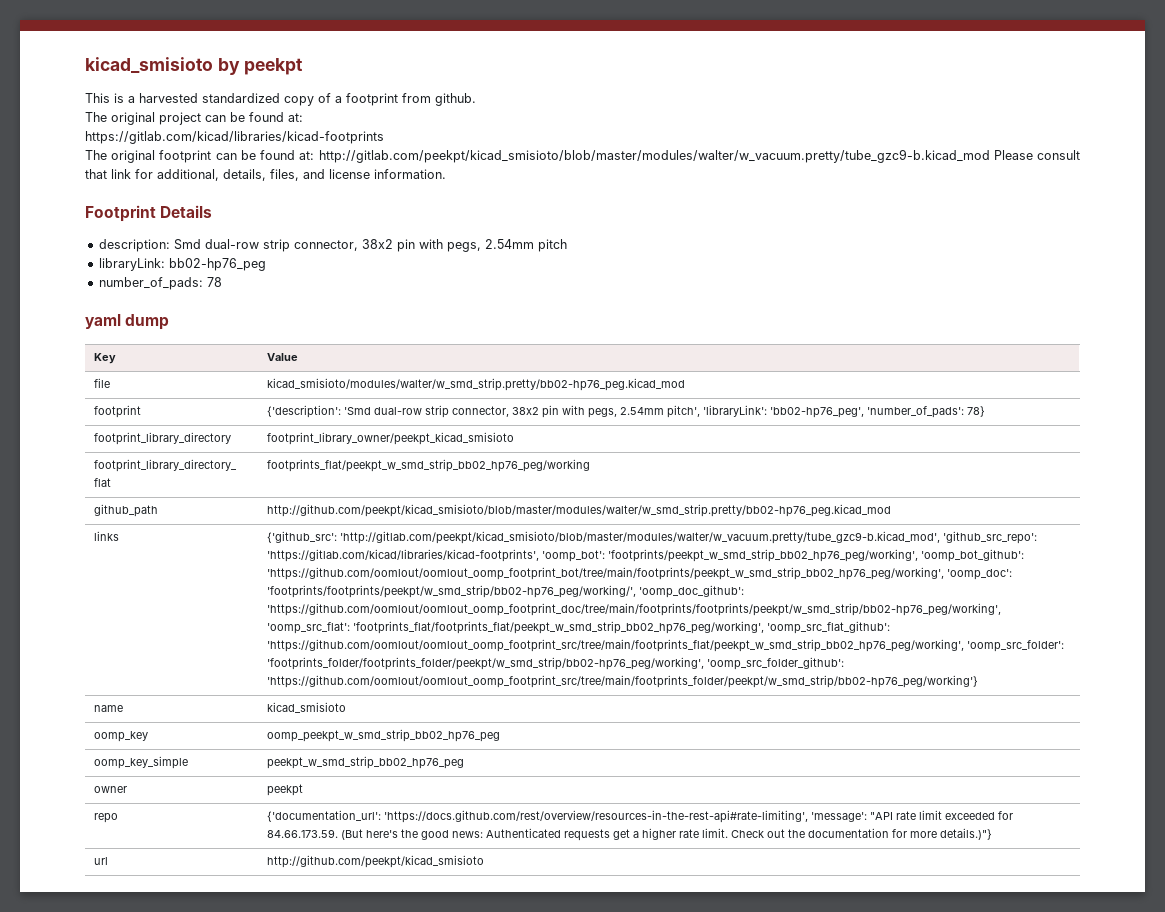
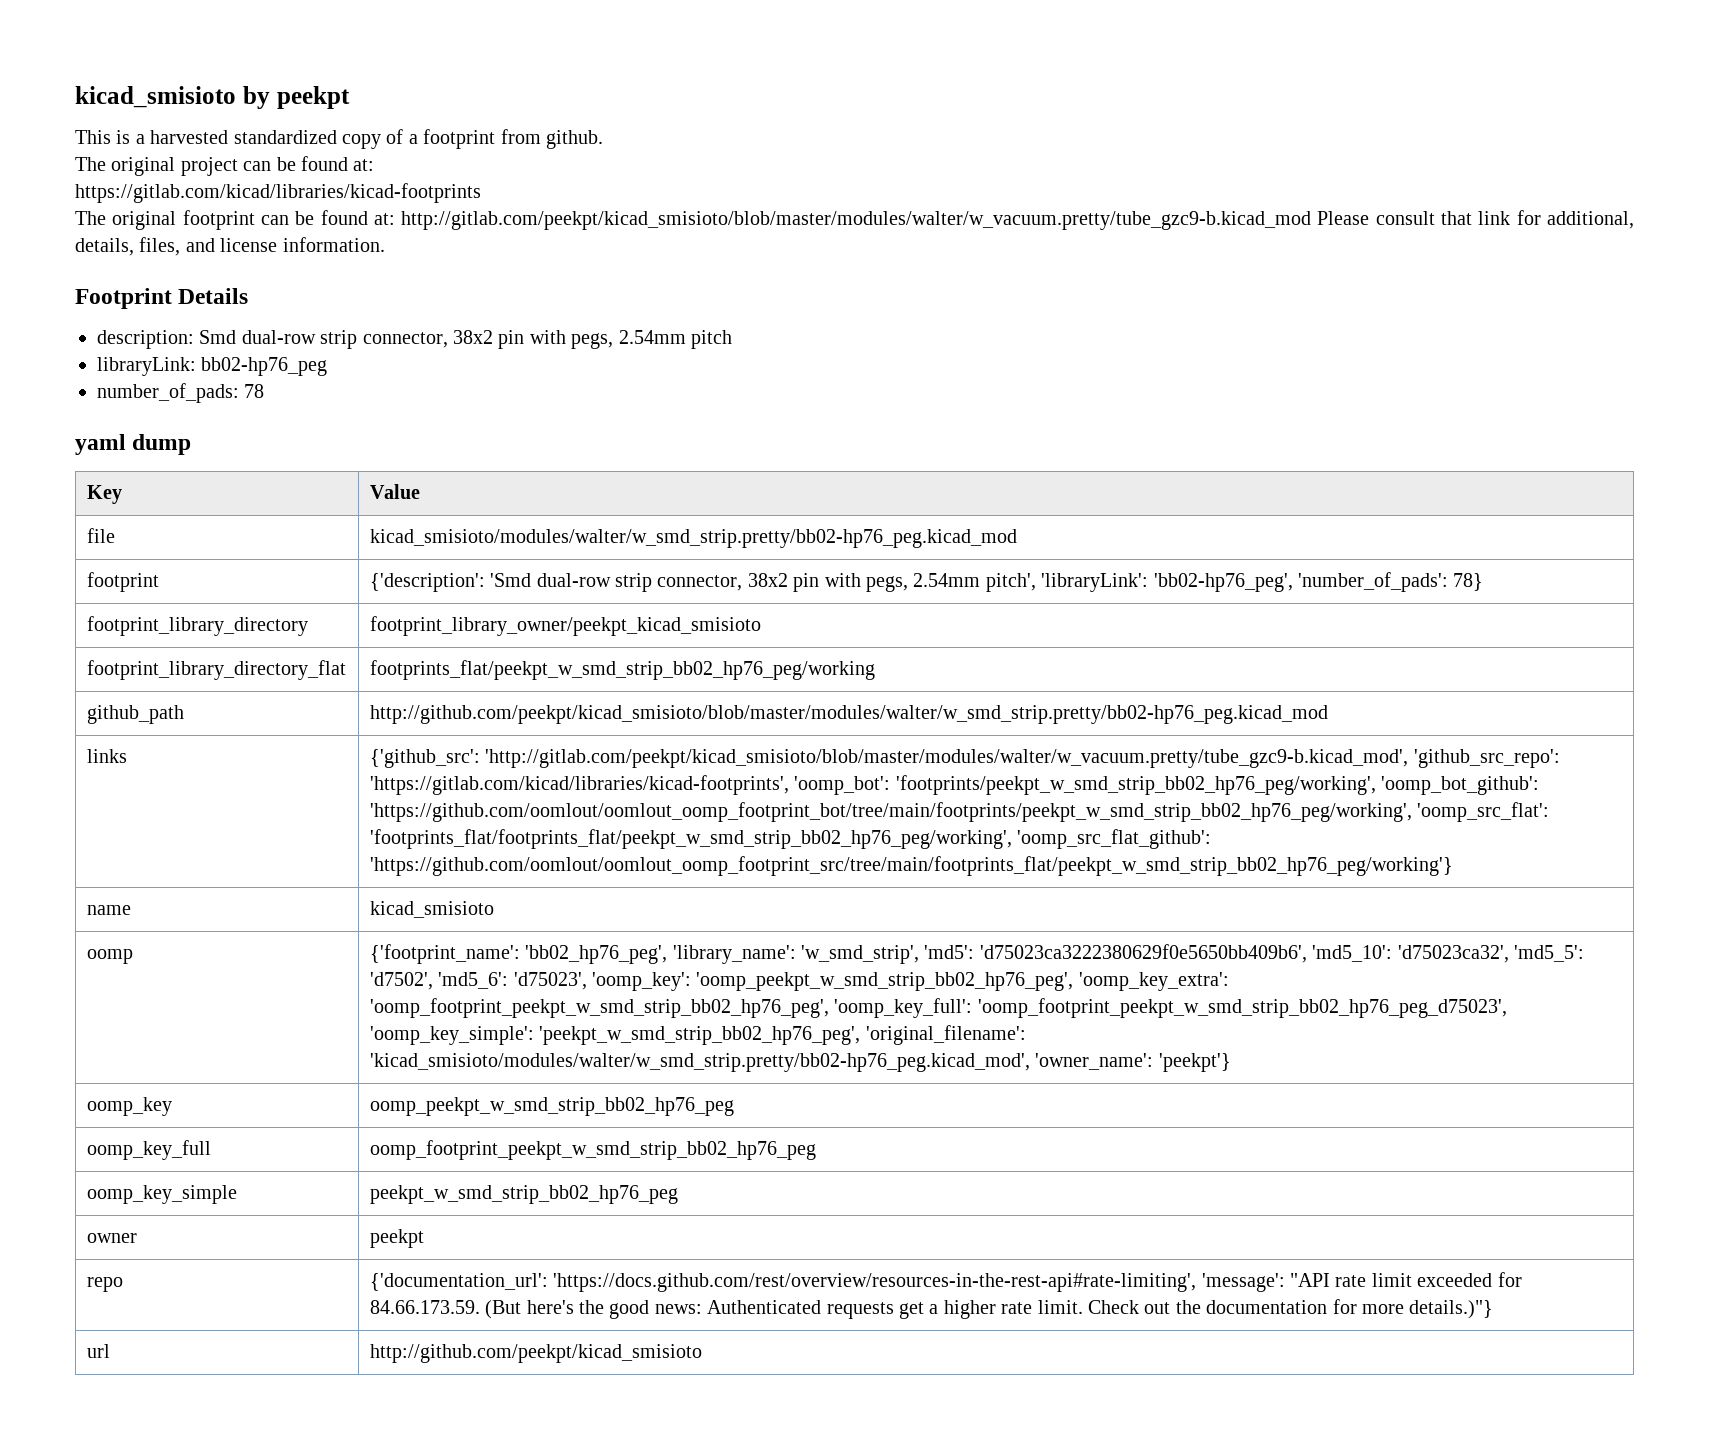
[946,569,1012,580] [266,585,744,598] [266,603,1001,616] [266,621,890,634] [266,639,1064,652] [266,657,844,670] [266,675,978,688] [93,705,123,712] [266,702,346,713] 'oomp_doc': 'footprints/footprints/peekpt/w_smd_strip/bb02-hp76_peg/working/', 'oomp_doc_github': 'https://github.com/oomlout/oomlout_oomp_footprint_doc/tree/main/footprints/footprints/peekpt/w_smd_strip/bb02-hp76_peg/working', 'oomp_src_flat': 'footprints_flat/footprints_flat/peekpt_w_smd_strip_bb02_hp76_peg/working', 'oomp_src_flat_github': 'https://github.com/oomlout/oomlout_oomp_footprint_src/tree/main/footprints_flat/peekpt_w_smd_strip_bb02_hp76_peg/working', 'oomp_src_folder': 'footprints_folder/footprints_folder/peekpt/w_smd_strip/bb02-hp76_peg/working', 'oomp_src_folder_github': 'https://github.com/oomlout/oomlout_oomp_footprint_src/tree/main/footprints_folder/peekpt/w_smd_strip/bb02-hp76_peg/working'} // name | kicad_smisioto -> [1417,802,1550,822] [369,829,1212,849] [369,856,1453,876] [86,905,131,915] [369,901,494,918] [86,949,133,964] [369,944,1584,964] [369,972,1229,991] [369,998,1507,1018] [369,1025,1026,1045] [369,1053,1231,1072] 'oomp_src_flat': 'footprints_flat/footprints_flat/peekpt_w_smd_strip_bb02_hp76_peg/working', 'oomp_src_flat_github': 'https://github.com/oomlout/oomlout_oomp_footprint_src/tree/main/footprints_flat/peekpt_w_smd_strip_bb02_hp76_peg/working'} // name | kicad_smisioto // oomp | {'footprint_name': 'bb02_hp76_peg', 'library_name': 'w_smd_strip', 'md5': 'd75023ca3222380629f0e5650bb409b6', 'md5_10': 'd75023ca32', 'md5_5': 'd7502', 'md5_6': 'd75023', 'oomp_key': 'oomp_peekpt_w_smd_strip_bb02_hp76_peg', 'oomp_key_extra': 'oomp_footprint_peekpt_w_smd_strip_bb02_hp76_peg', 'oomp_key_full': 'oomp_footprint_peekpt_w_smd_strip_bb02_hp76_peg_d75023', 'oomp_key_simple': 'peekpt_w_smd_strip_bb02_hp76_peg', 'original_filename': 'kicad_smisioto/modules/walter/w_smd_strip.pretty/bb02-hp76_peg.kicad_mod', 'owner_name': 'peekpt'}
(500, 735) none -> [86,1140,211,1160] [369,1140,816,1160] // oomp_key_full | oomp_footprint_peekpt_w_smd_strip_bb02_hp76_peg

